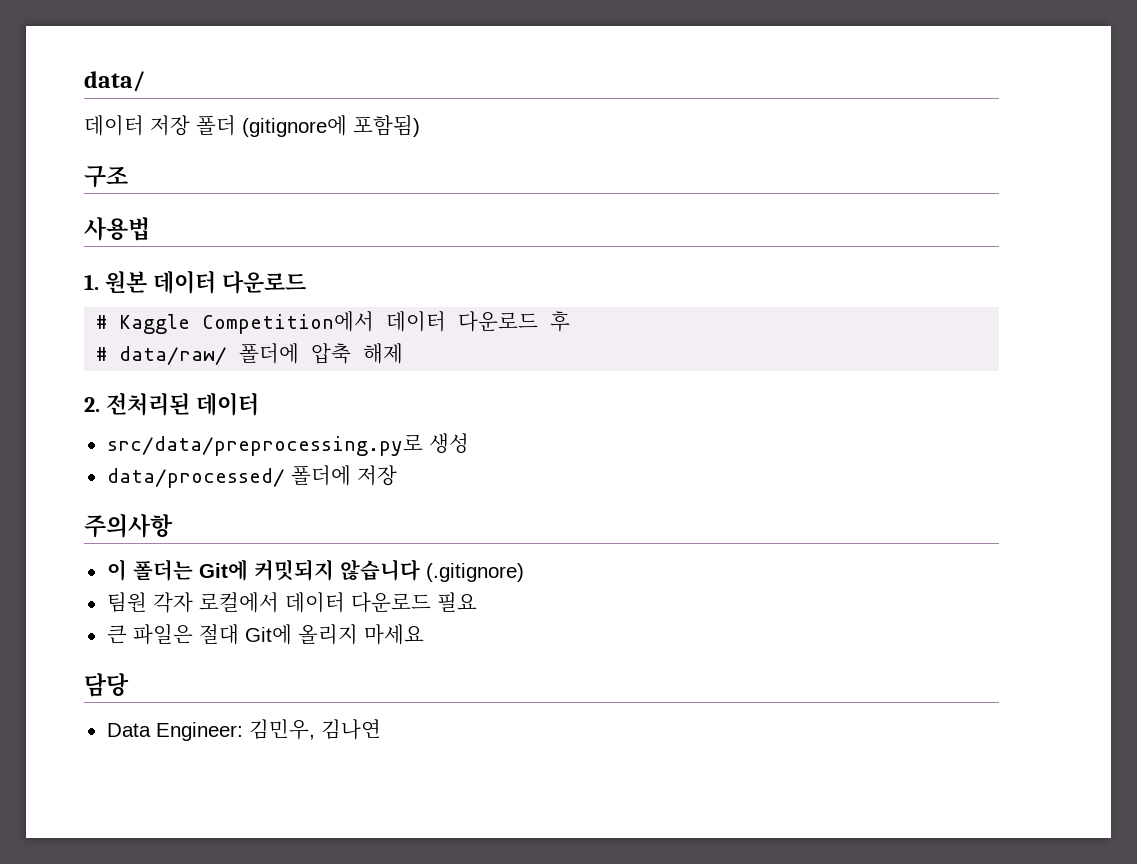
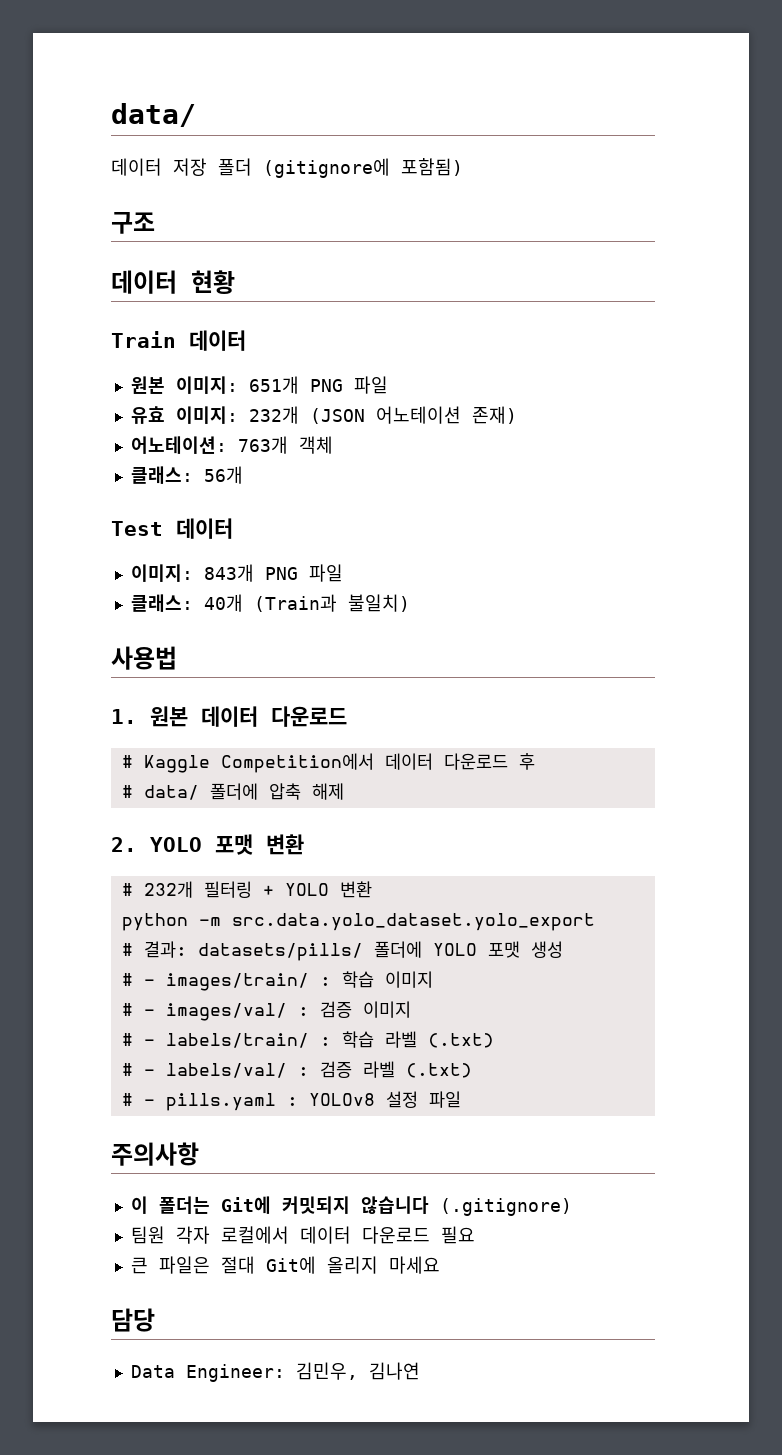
(128, 176) none -> [111,270,235,294] [111,330,246,351] [130,376,388,394] [130,406,517,424] [130,436,333,454] [130,466,243,484] [111,518,233,539] [130,564,343,582] [130,594,410,612] // 데이터 현황 // Train 데이터 // 원본 이미지: 651개 PNG 파일 // 유효 이미지: 232개 (JSON 어노테이션 존재) // 어노테이션: 763개 객체 // 클래스: 56개 // Test 데이터 // 이미지: 843개 PNG 파일 // 클래스: 40개 (Train과 불일치)
[119,346,228,365] data/raw/ -> [143,785,199,800] data/
[105,392,259,416] [106,433,469,456] [106,465,397,488] 전처리된 데이터 // src/data/preprocessing.py로 생성 // data/processed/ 폴더에 저장 -> [150,834,304,855] [121,881,372,898] [121,913,595,931] [121,941,563,961] [121,971,433,991] [121,1001,411,1021] [121,1031,494,1048] [121,1061,472,1078] [121,1091,461,1111] YOLO 포맷 변환 // # 232개 필터링 + YOLO 변환 // python -m src.data.yolo_dataset.yolo_export // # 결과: datasets/pills/ 폴더에 YOLO 포맷 생성 // # - images/train/ : 학습 이미지 // # - images/val/ : 검증 이미지 // # - labels/train/ : 학습 라벨 (.txt) // # - labels/val/ : 검증 라벨 (.txt) // # - pills.yaml : YOLOv8 설정 파일

